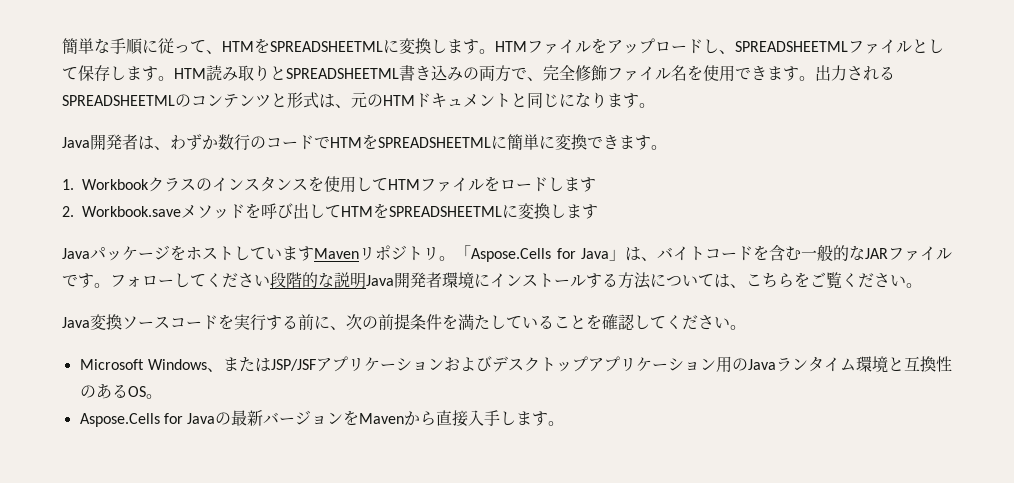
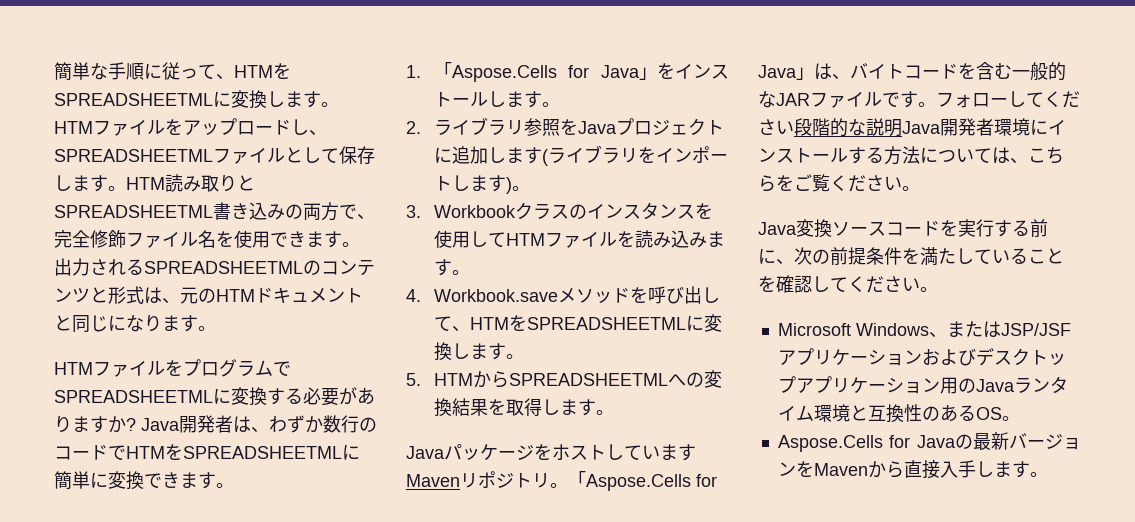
(655, 105) none -> [54,359,291,377] [54,387,375,406] [54,416,136,433] HTMファイルをプログラムでSPREADSHEETMLに変換する必要がありますか?
(74, 184) none -> [433,62,729,82] [433,91,560,108] [406,117,724,136] [433,145,728,166] [433,175,530,194] [406,205,421,218] 「Aspose.Cells for Java」をインストールします。 // 2.ライブラリ参照をJavaプロジェクトに追加します(ライブラリをインポートします)。 // 3.
[500,177,596,192] [62,206,74,217] ロードします // 2. -> [634,230,725,248] [433,259,470,276] [406,289,421,302] 読み込みます。 // 4.
[341,203,598,219] HTMをSPREADSHEETMLに変換します -> [451,314,722,332] [433,342,524,361] [406,370,722,388] [433,398,614,417] 、HTMをSPREADSHEETMLに変換します。 // 5. HTMからSPREADSHEETMLへの変換結果を取得します。

